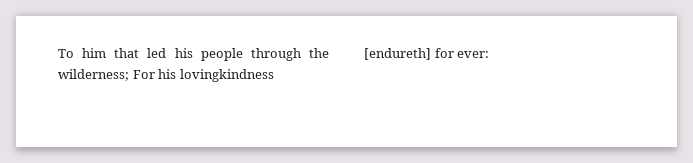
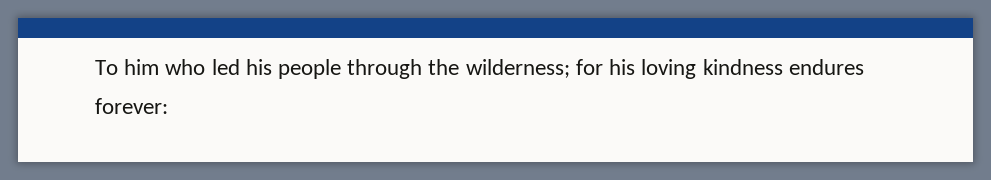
[114,48,140,58] that -> [165,59,206,75] who
[132,69,274,82] [364,48,490,60] For his lovingkindness [endureth] for ever: -> [575,59,864,79] [95,98,168,114] for his loving kindness endures forever:

